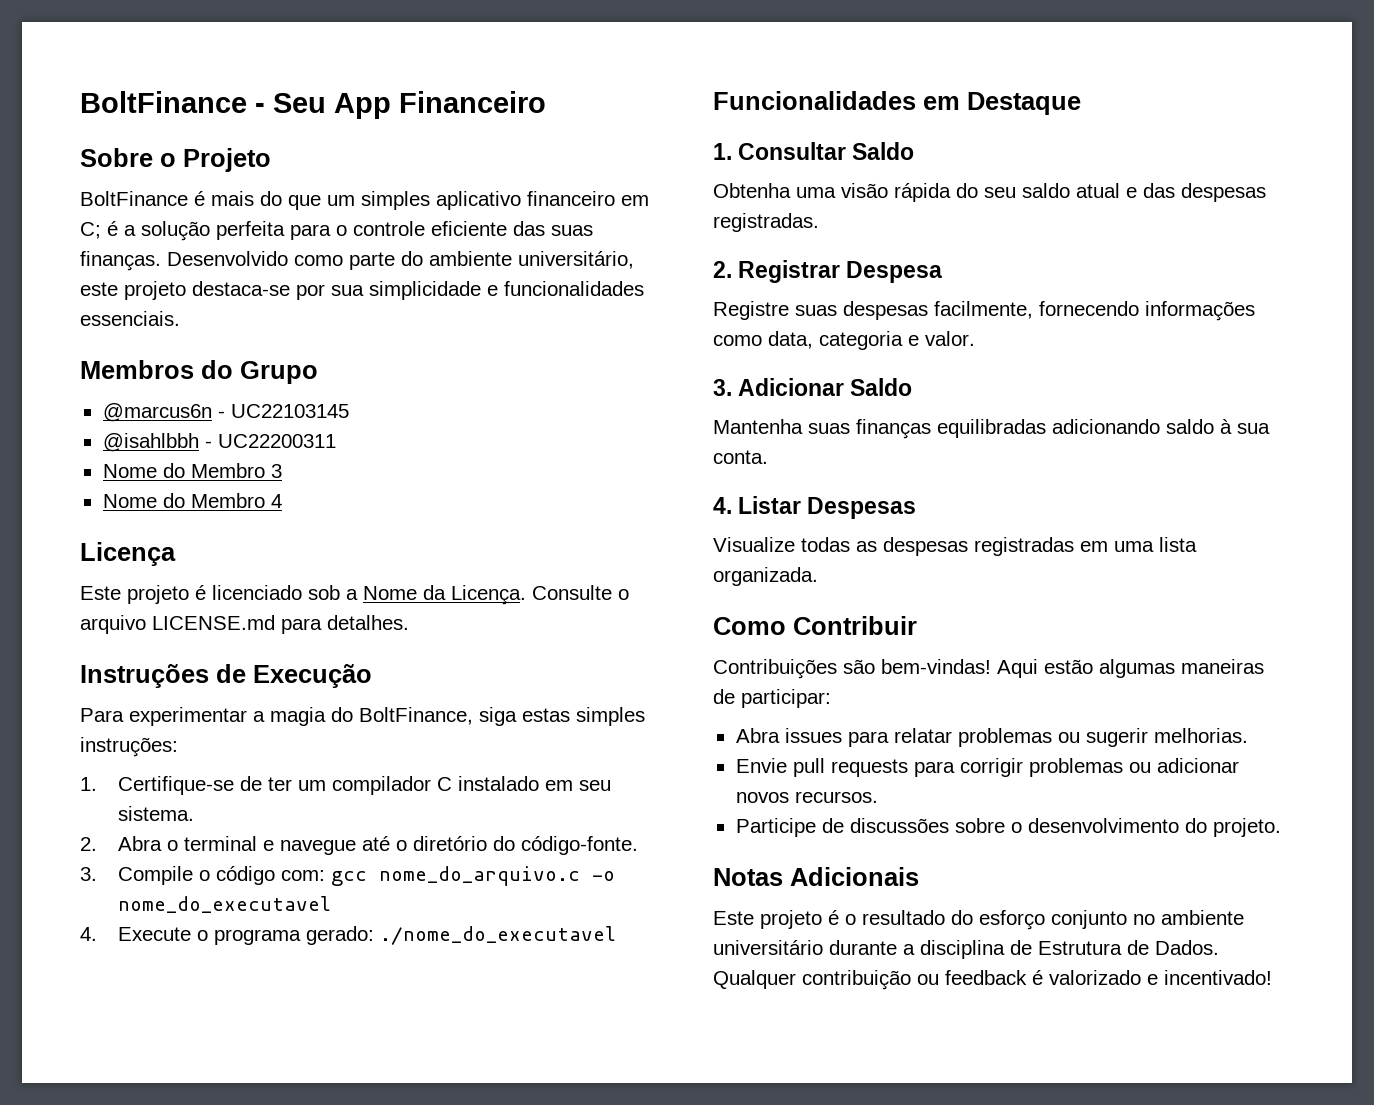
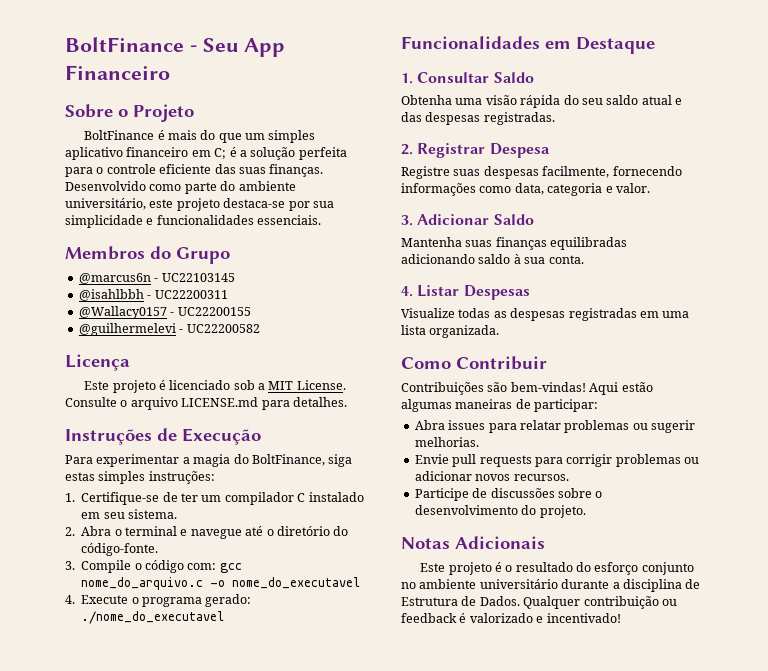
[102,463,282,478] [102,493,282,508] Nome do Membro 3 // Nome do Membro 4 -> [78,306,251,319] [78,323,260,336] @Wallacy0157 - UC22200155 // @guilhermelevi - UC22200582
[363,585,526,605] Nome da Licença. -> [268,380,346,390] MIT License.

